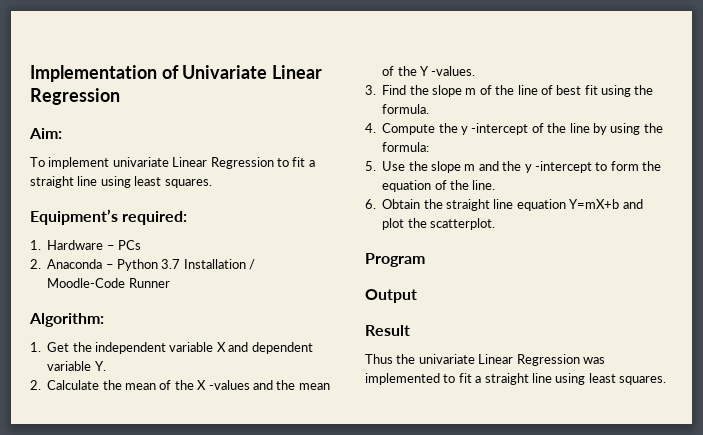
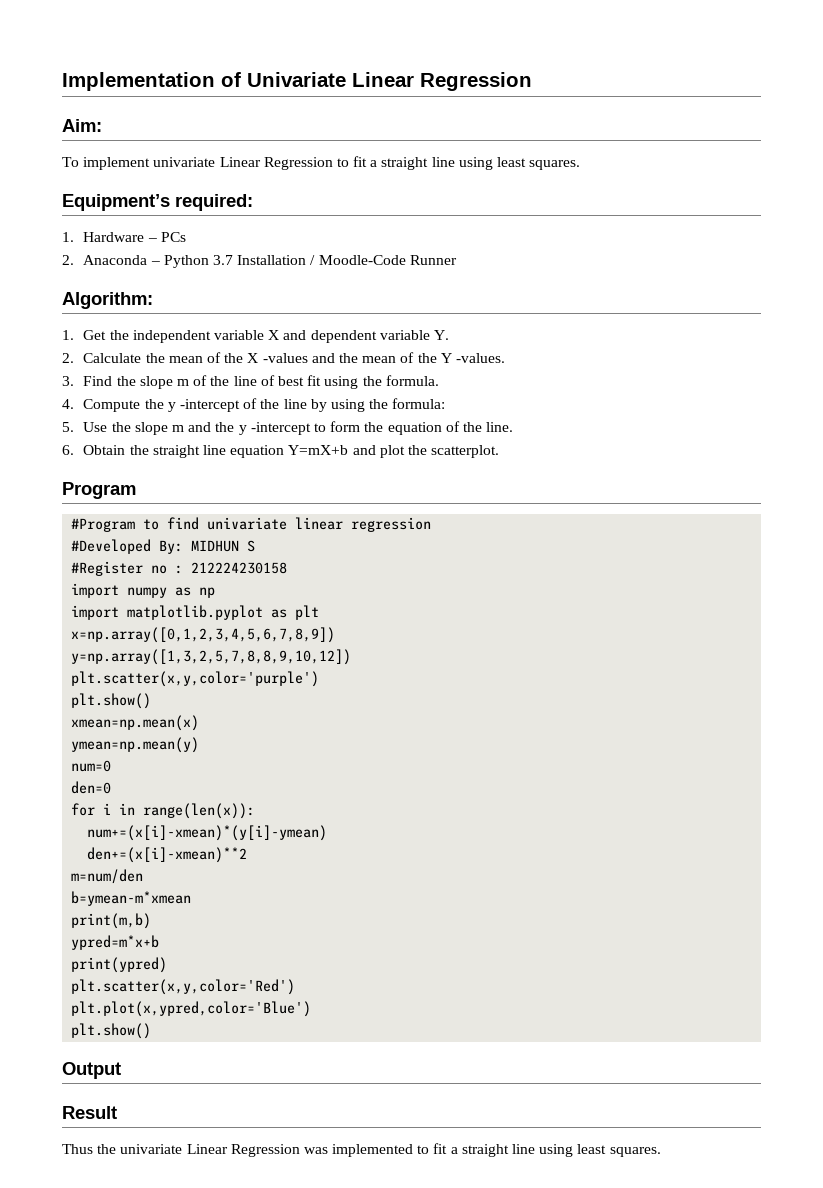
(425, 260) none -> [71,517,432,532] [71,539,256,554] [71,561,288,576] [71,583,216,598] [71,605,320,620] [71,627,336,643] [71,649,352,665] [71,671,320,687] [71,693,152,709] [71,715,200,731] [71,737,200,753] [71,760,112,772] [71,781,112,794] [71,803,256,819] [87,825,328,841] [87,847,248,863] [71,869,144,884] [71,891,192,906] [71,913,152,929] [71,935,160,950] [71,957,168,973] [71,979,296,995] [71,1001,312,1017] [71,1023,152,1039] // #Program to find univariate linear regression // #Developed By: MIDHUN S // #Register no : 212224230158 // import numpy as np // import matplotlib.pyplot as plt // x=np.array([0,1,2,3,4,5,6,7,8,9]) // y=np.array([1,3,2,5,7,8,8,9,10,12]) // plt.scatter(x,y,color='purple') // plt.show() // xmean=np.mean(x) // ymean=np.mean(y) // num=0 // den=0 // for i in range(len(x)): // num+=(x[i]-xmean)*(y[i]-ymean) // den+=(x[i]-xmean)**2 // m=num/den // b=ymean-m*xmean // print(m,b) // ypred=m*x+b // print(ypred) // plt.scatter(x,y,color='Red') // plt.plot(x,ypred,color='Blue') // plt.show()

